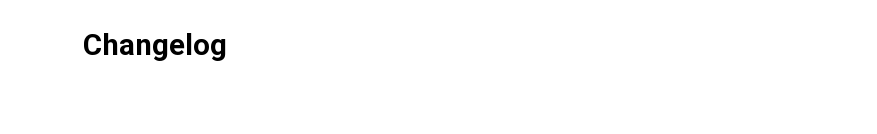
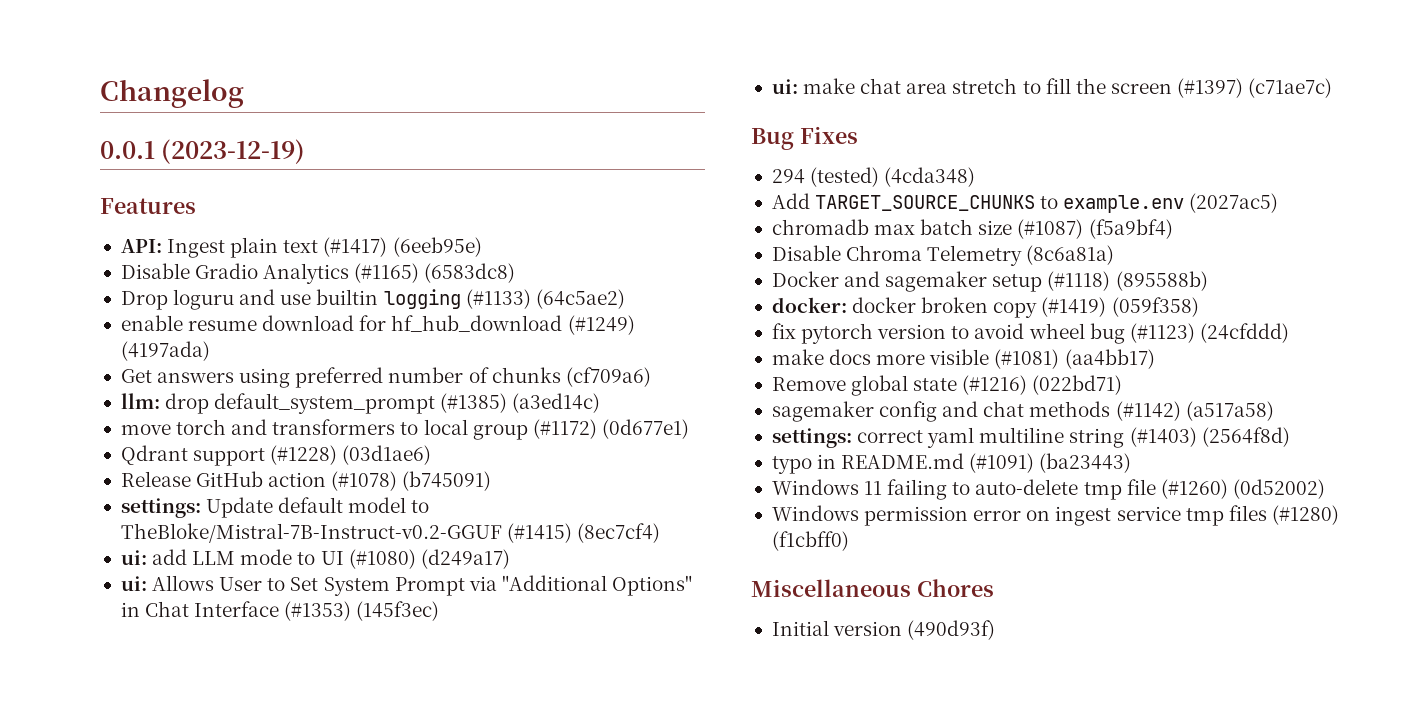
(227, 47) none -> [100,139,306,164] [100,198,196,214] [120,237,482,258] [120,263,516,284] [120,289,625,310] [120,315,635,335] [120,341,210,361] [120,367,651,388] [120,393,601,414] [120,419,689,440] [120,445,432,466] [120,471,492,491] [120,497,430,518] [120,523,661,543] [120,549,510,569] [120,575,693,596] [120,601,440,621] [771,78,1333,98] [751,126,858,150] [771,167,976,187] [771,193,1279,213] [771,219,1173,239] [771,245,1115,266] [771,271,1208,292] [771,297,1199,318] [771,323,1289,344] [771,349,1155,369] [771,375,1123,396] [771,401,1274,422] [771,427,1290,448] [771,453,1132,474] [771,479,1325,500] [771,505,1339,526] [771,531,849,551] [751,579,994,597] [771,620,996,640] // 0.0.1 (2023-12-19) // Features // API: Ingest plain text (#1417) (6eeb95e) // Disable Gradio Analytics (#1165) (6583dc8) // Drop loguru and use builtin logging (#1133) (64c5ae2) // enable resume download for hf_hub_download (#1249) (4197ada) // Get answers using preferred number of chunks (cf709a6) // llm: drop default_system_prompt (#1385) (a3ed14c) // move torch and transformers to local group (#1172) (0d677e1) // Qdrant support (#1228) (03d1ae6) // Release GitHub action (#1078) (b745091) // settings: Update default model to TheBloke/Mistral-7B-Instruct-v0.2-GGUF (#1415) (8ec7cf4) // ui: add LLM mode to UI (#1080) (d249a17) // ui: Allows User to Set System Prompt via "Additional Options" in Chat Interface (#1353) (145f3ec) // ui: make chat area stretch to fill the screen (#1397) (c71ae7c) // Bug Fixes // 294 (tested) (4cda348) // Add TARGET_SOURCE_CHUNKS to example.env (2027ac5) // chromadb max batch size (#1087) (f5a9bf4) // Disable Chroma Telemetry (8c6a81a) // Docker and sagemaker setup (#1118) (895588b) // docker: docker broken copy (#1419) (059f358) // fix pytorch version to avoid wheel bug (#1123) (24cfddd) // make docs more visible (#1081) (aa4bb17) // Remove global state (#1216) (022bd71) // sagemaker config and chat methods (#1142) (a517a58) // settings: correct yaml multiline string (#1403) (2564f8d) // typo in README.md (#1091) (ba23443) // Windows 11 failing to auto-delete tmp file (#1260) (0d52002) // Windows permission error on ingest service tmp files (#1280) (f1cbff0) // Miscellaneous Chores // Initial version (490d93f)

